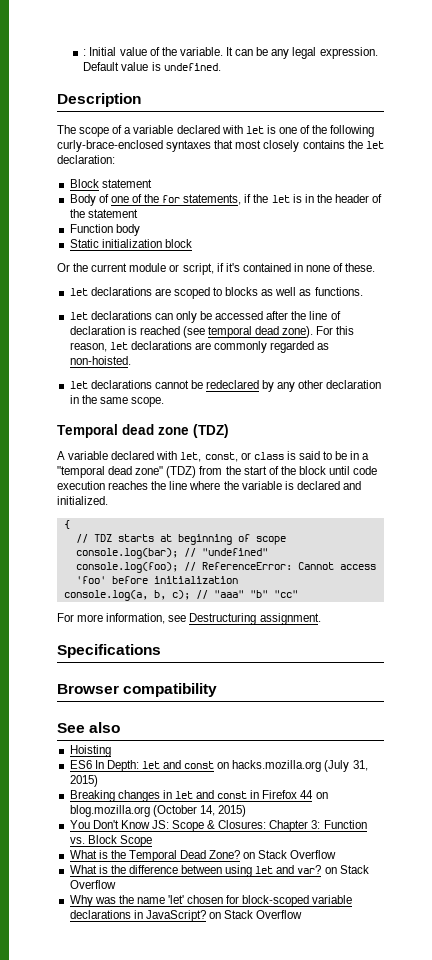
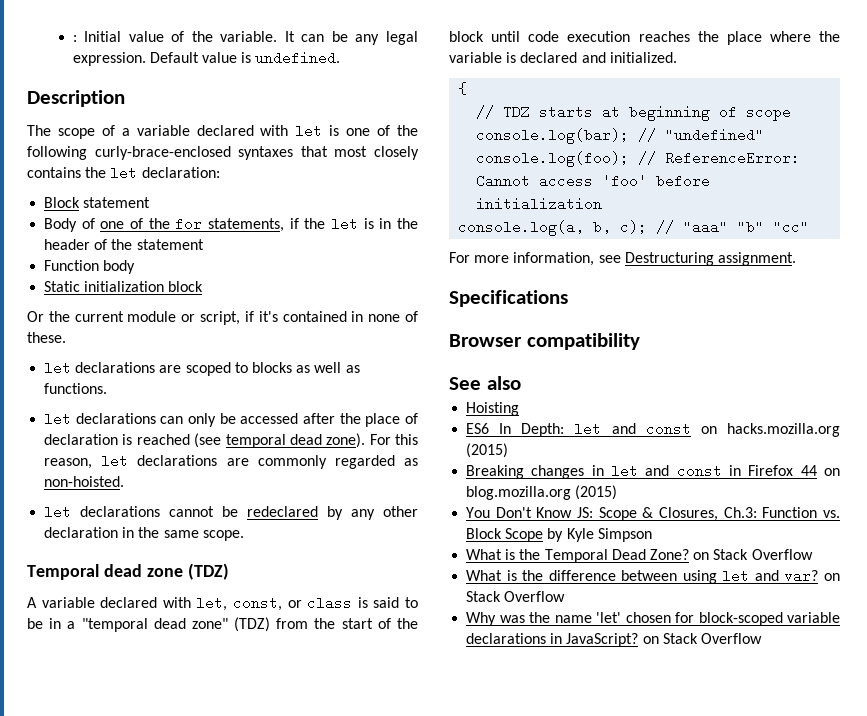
[309,311,328,320] line -> [365,413,401,427] place
[169,481,188,490] line -> [726,31,762,45] place
[324,760,368,772] [69,775,98,787] (July 31, 2015) -> [466,443,509,458] (2015)
[152,805,246,817] (October 14, 2015) -> [575,485,618,500] (2015)
[218,820,321,832] Closures: Chapter 3: -> [659,507,757,521] Closures, Ch.3:
(152, 841) none -> [547,528,652,542] by Kyle Simpson

